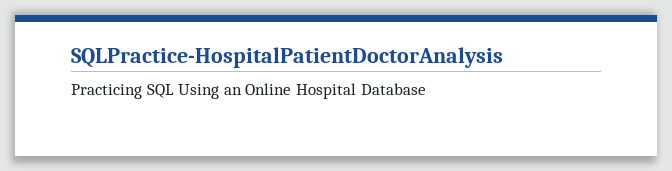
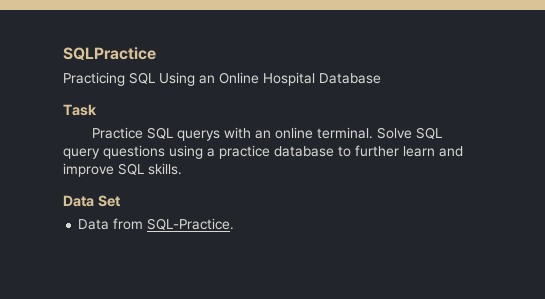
[71,47,503,68] SQLPractice-HospitalPatientDoctorAnalysis -> [63,47,156,60] SQLPractice
(426, 89) none -> [63,104,97,116] [92,127,443,141] [63,145,463,159] [63,163,182,177] [63,195,120,207] [78,218,235,230] // Task // Practice SQL querys with an online terminal. Solve SQL query questions using a practice database to further learn and improve SQL skills. // Data Set // Data from SQL-Practice.

